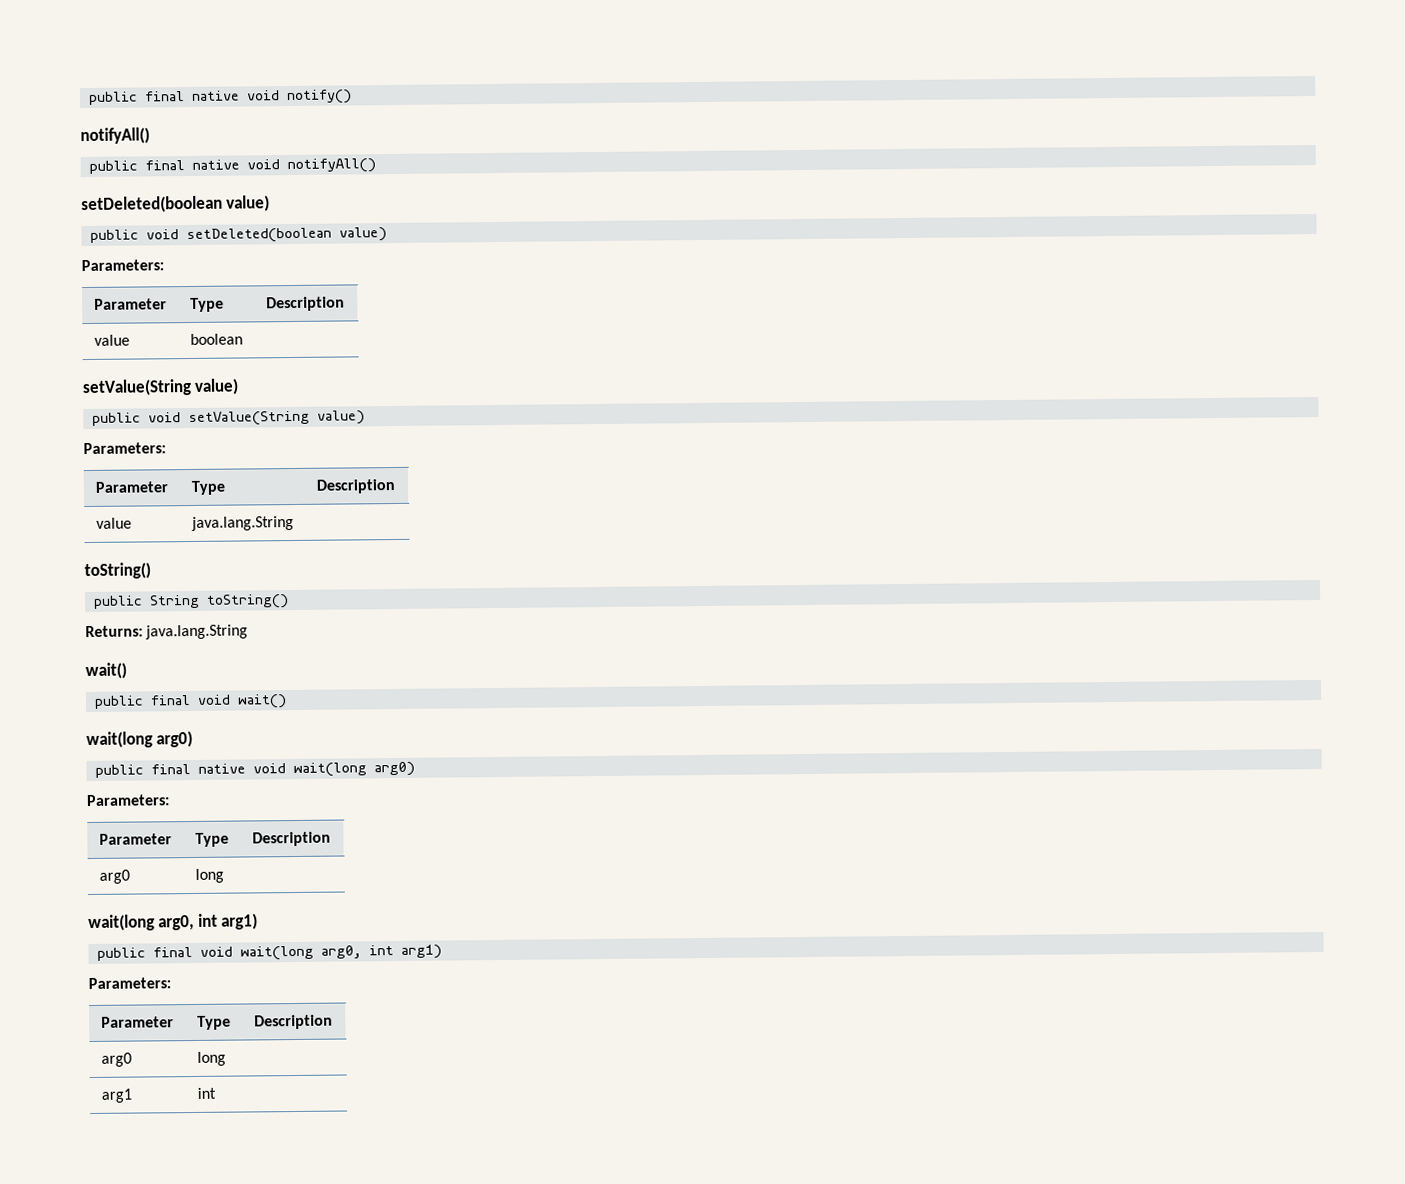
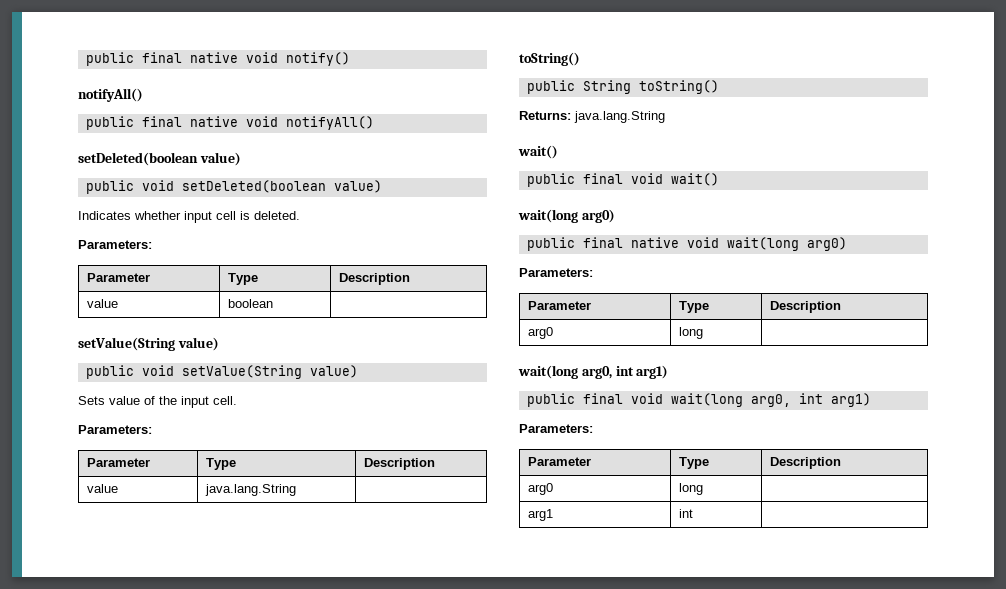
(388, 234) none -> [78,211,300,223] // Indicates whether input cell is deleted.
(366, 417) none -> [78,396,237,408] // Sets value of the input cell.

